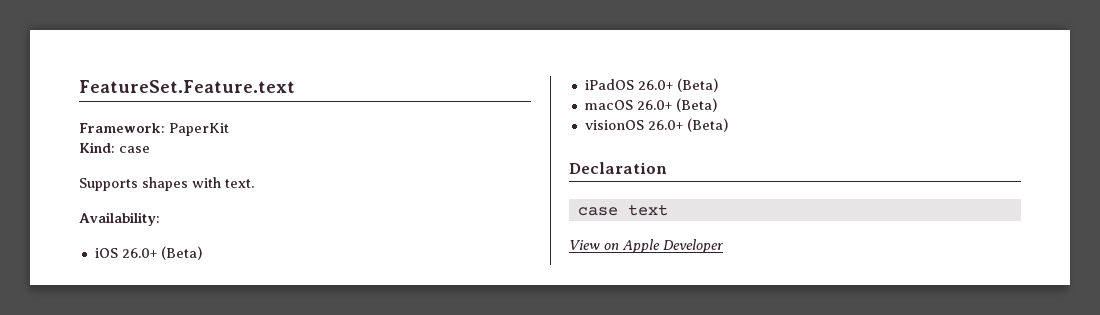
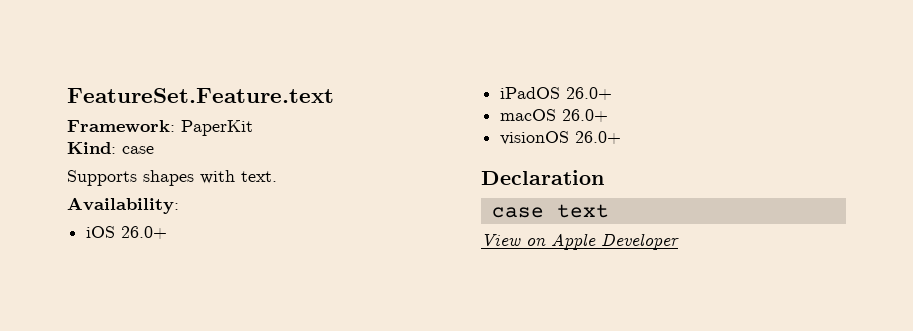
[160,246,202,260] (Beta) -> (168, 232) none
[676,78,718,92] (Beta) -> (613, 93) none
[675,98,717,112] (Beta) -> (609, 115) none
[686,118,728,132] (Beta) -> (622, 137) none

